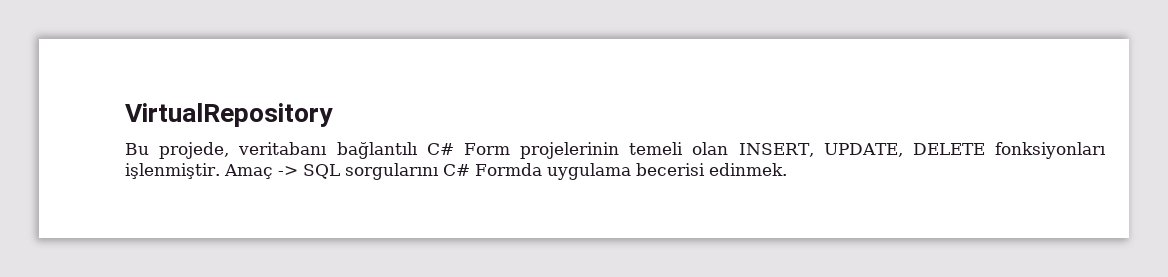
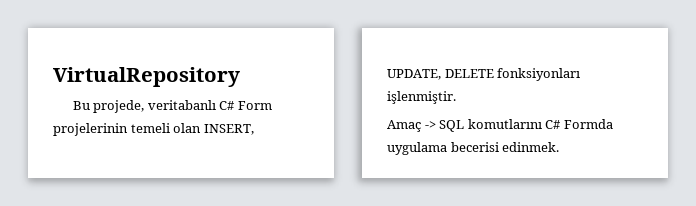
[238,142,418,159] veritabanı bağlantılı -> [147,100,216,110] veritabanlı
(220, 171) none -> (456, 97) //
[344,163,439,180] sorgularını -> [467,119,542,129] komutlarını

